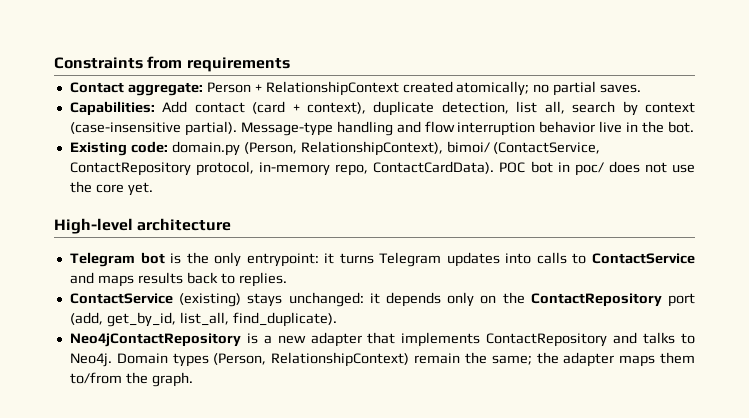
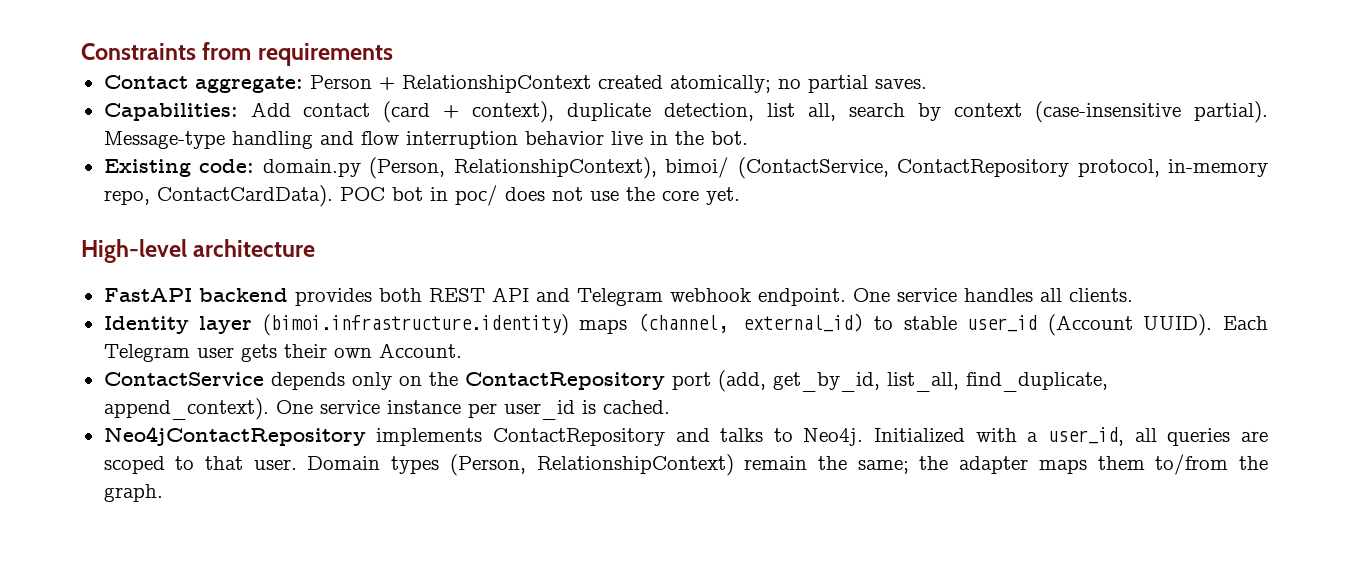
[69,252,695,267] [69,272,287,287] [69,292,380,307] Telegram bot is the only entrypoint: it turns Telegram updates into calls to ContactService and maps results back to replies. // ContactService (existing) stays unchanged: it -> [103,287,1133,306] [103,313,1268,336] [103,343,462,362] [103,372,264,386] FastAPI backend provides both REST API and Telegram webhook endpoint. One service handles all clients. // Identity layer (bimoi.infrastructure.identity) maps (channel, external_id) to stable user_id (Account UUID). Each Telegram user gets their own Account. // ContactService
[232,312,337,327] [69,332,396,347] find_duplicate). // Neo4jContactRepository is a new adapter that -> [965,372,1108,392] [103,398,670,420] [103,426,366,446] find_duplicate, append_context). One service instance per user_id is cached. // Neo4jContactRepository
(112, 360) none -> [874,427,1268,446] [103,456,297,474] Initialized with a user_id, all queries are scoped to that user.

